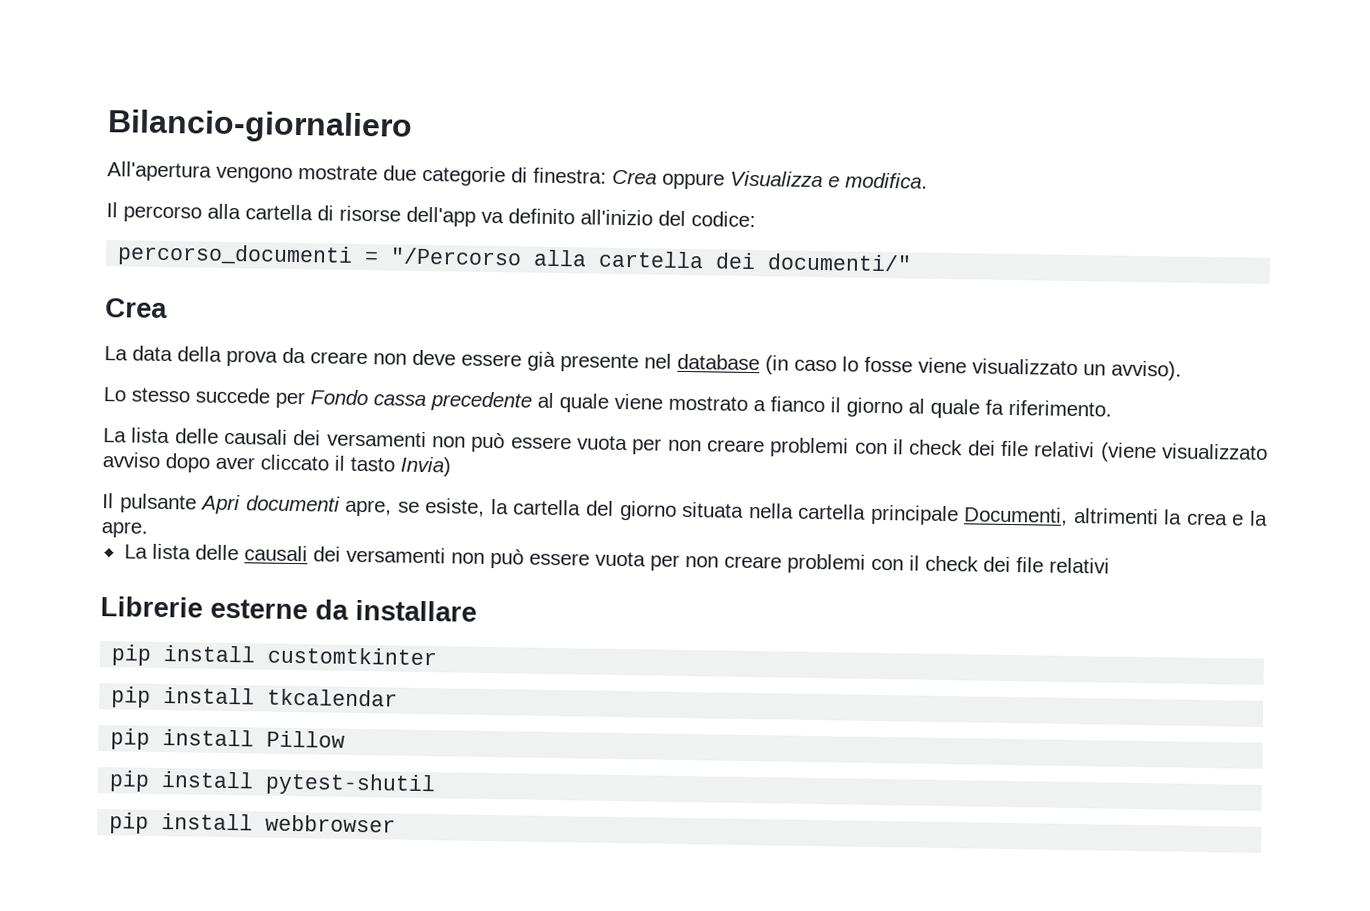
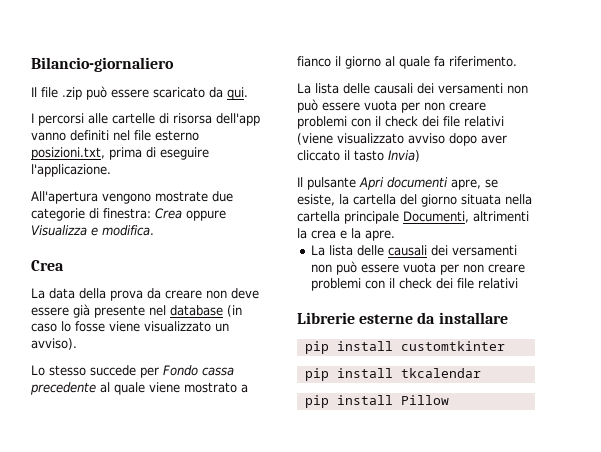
(413, 126) none -> [31,86,248,100] [31,113,260,126] [31,130,199,141] [31,147,209,160] [31,164,111,177] // Il file .zip può essere scaricato da qui. // I percorsi alle cartelle di risorsa dell'app vanno definiti nel file esterno posizioni.txt, prima di eseguire l'applicazione.
[106,202,756,228] [117,243,913,272] // Il percorso alla cartella di risorse dell'app va definito all'inizio del codice: // percorso_documenti = "/Percorso alla cartella dei documenti/" -> (154, 230) none
[109,770,437,797] [109,812,397,834] // pip install pytest-shutil // pip install webbrowser -> (449, 400) none

